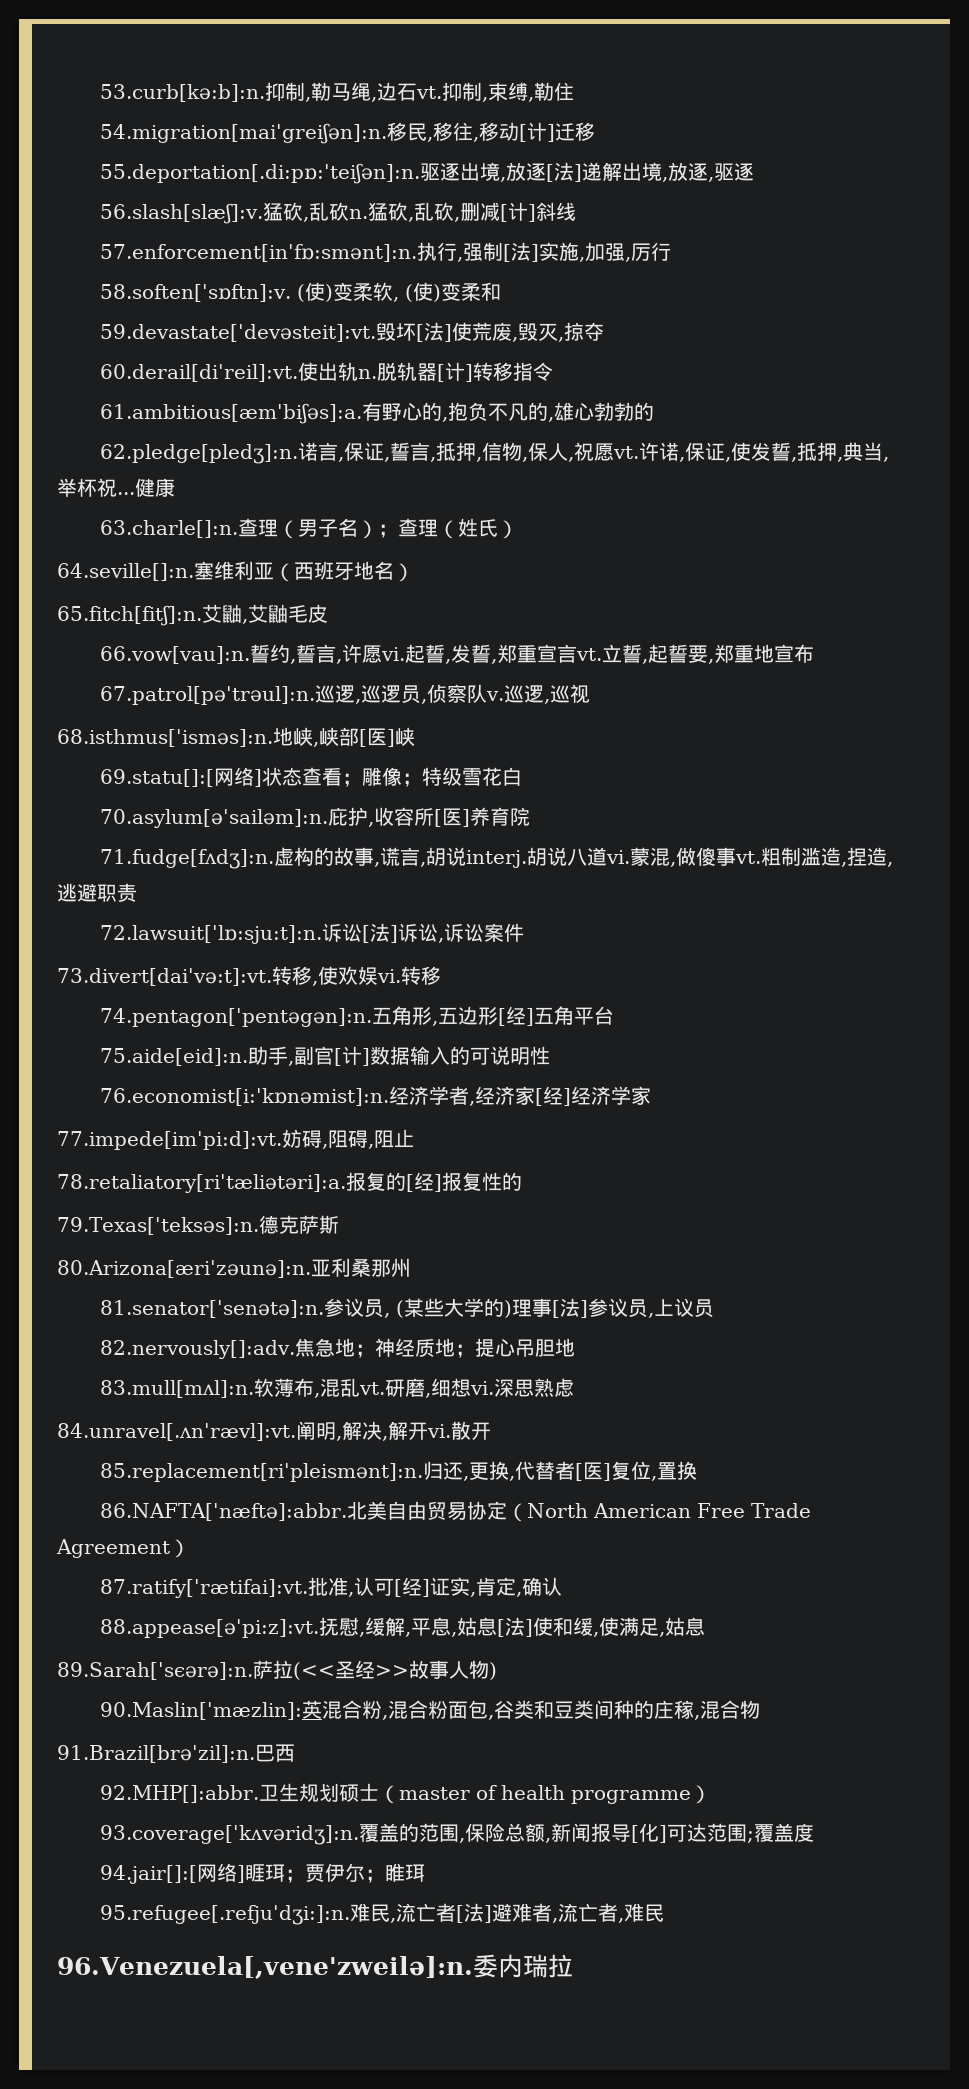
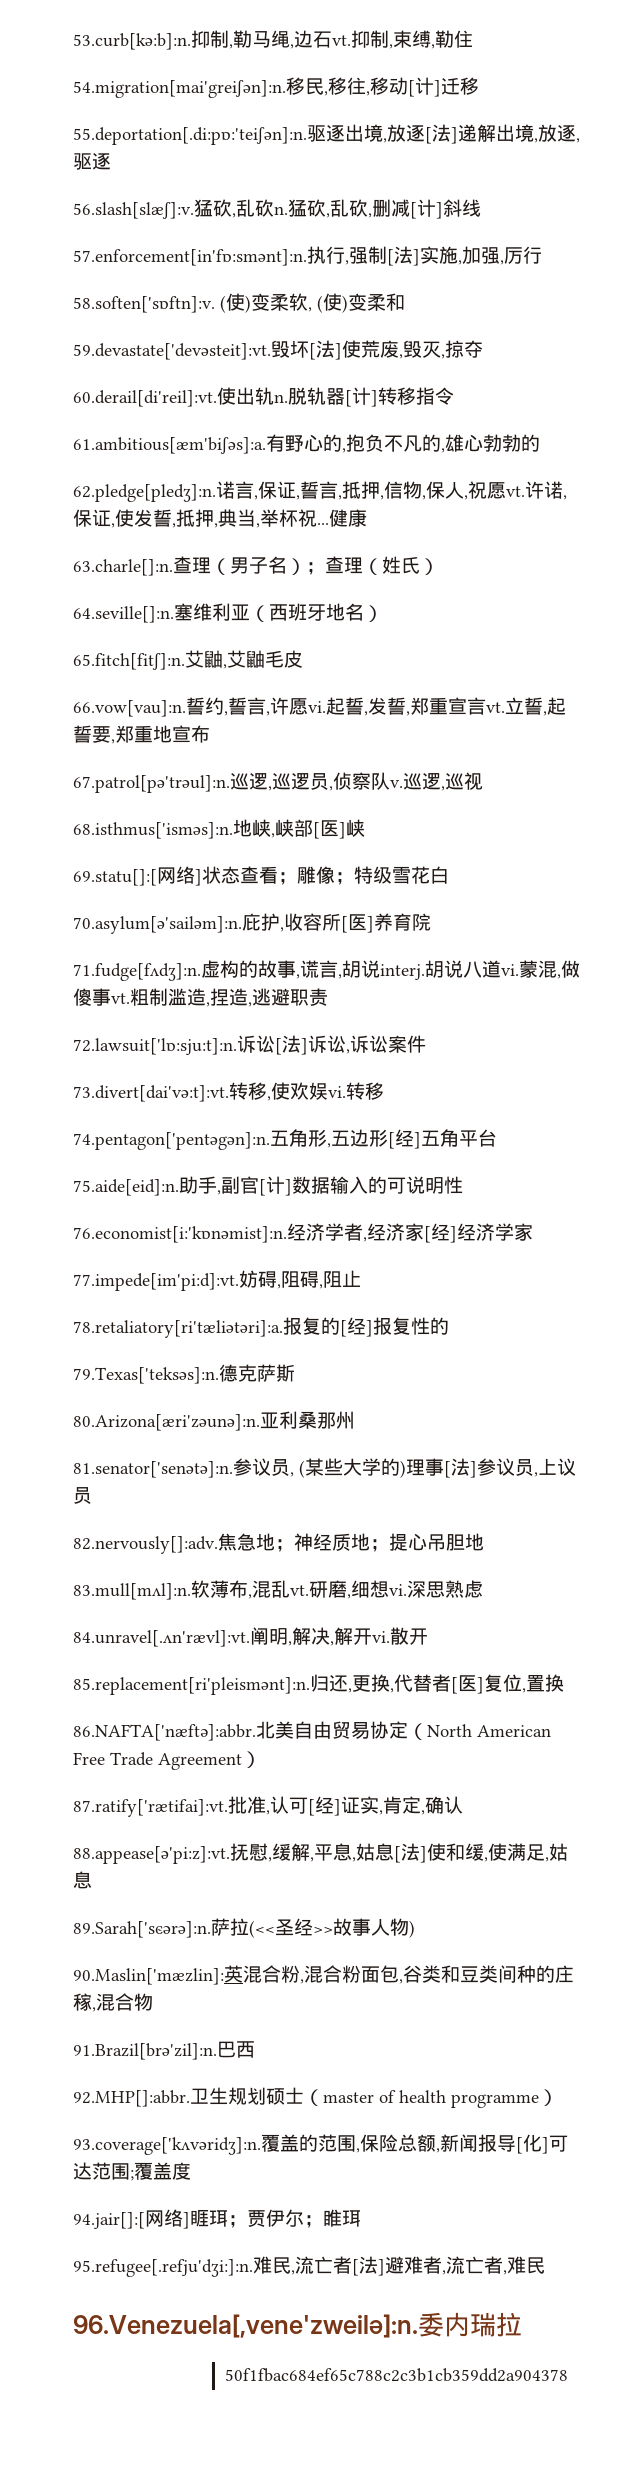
(573, 1966) none -> [225,2368,569,2382] // 50f1fbac684ef65c788c2c3b1cb359dd2a904378

